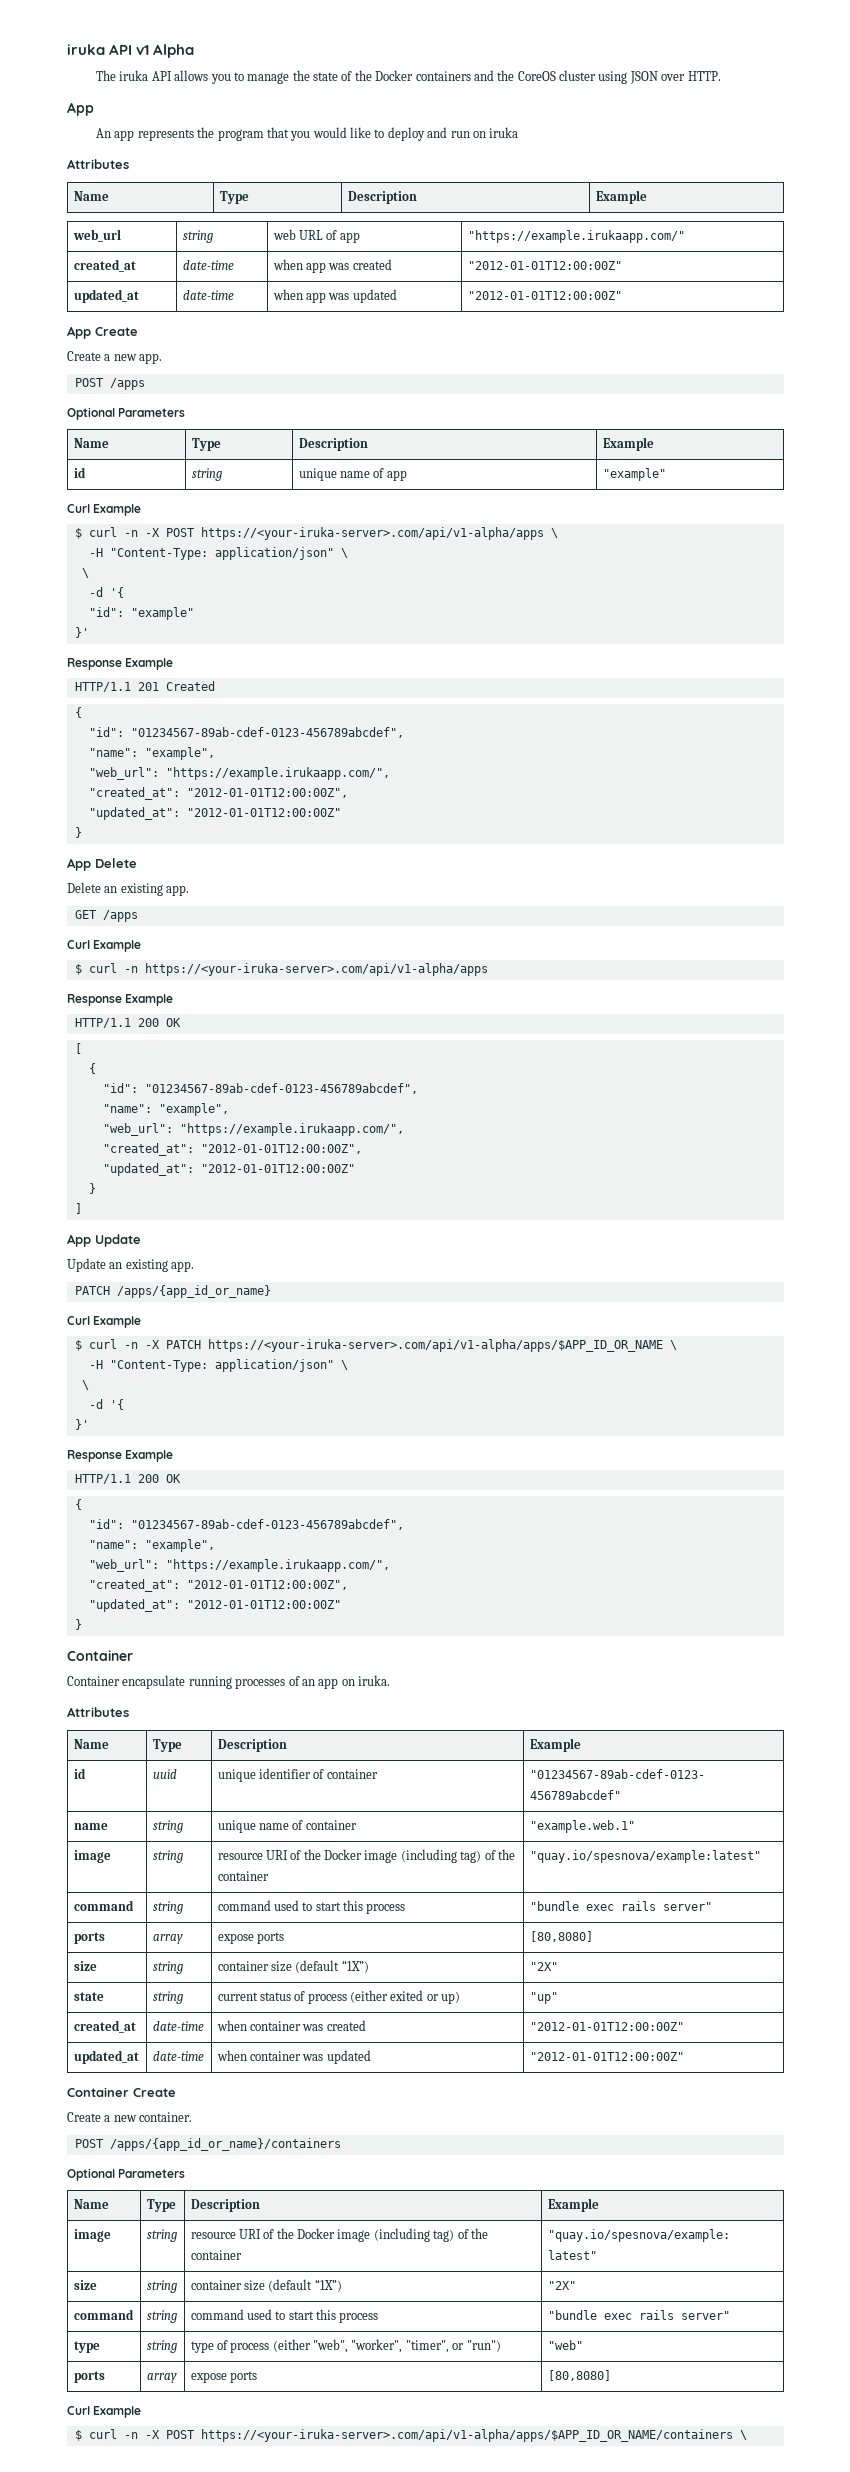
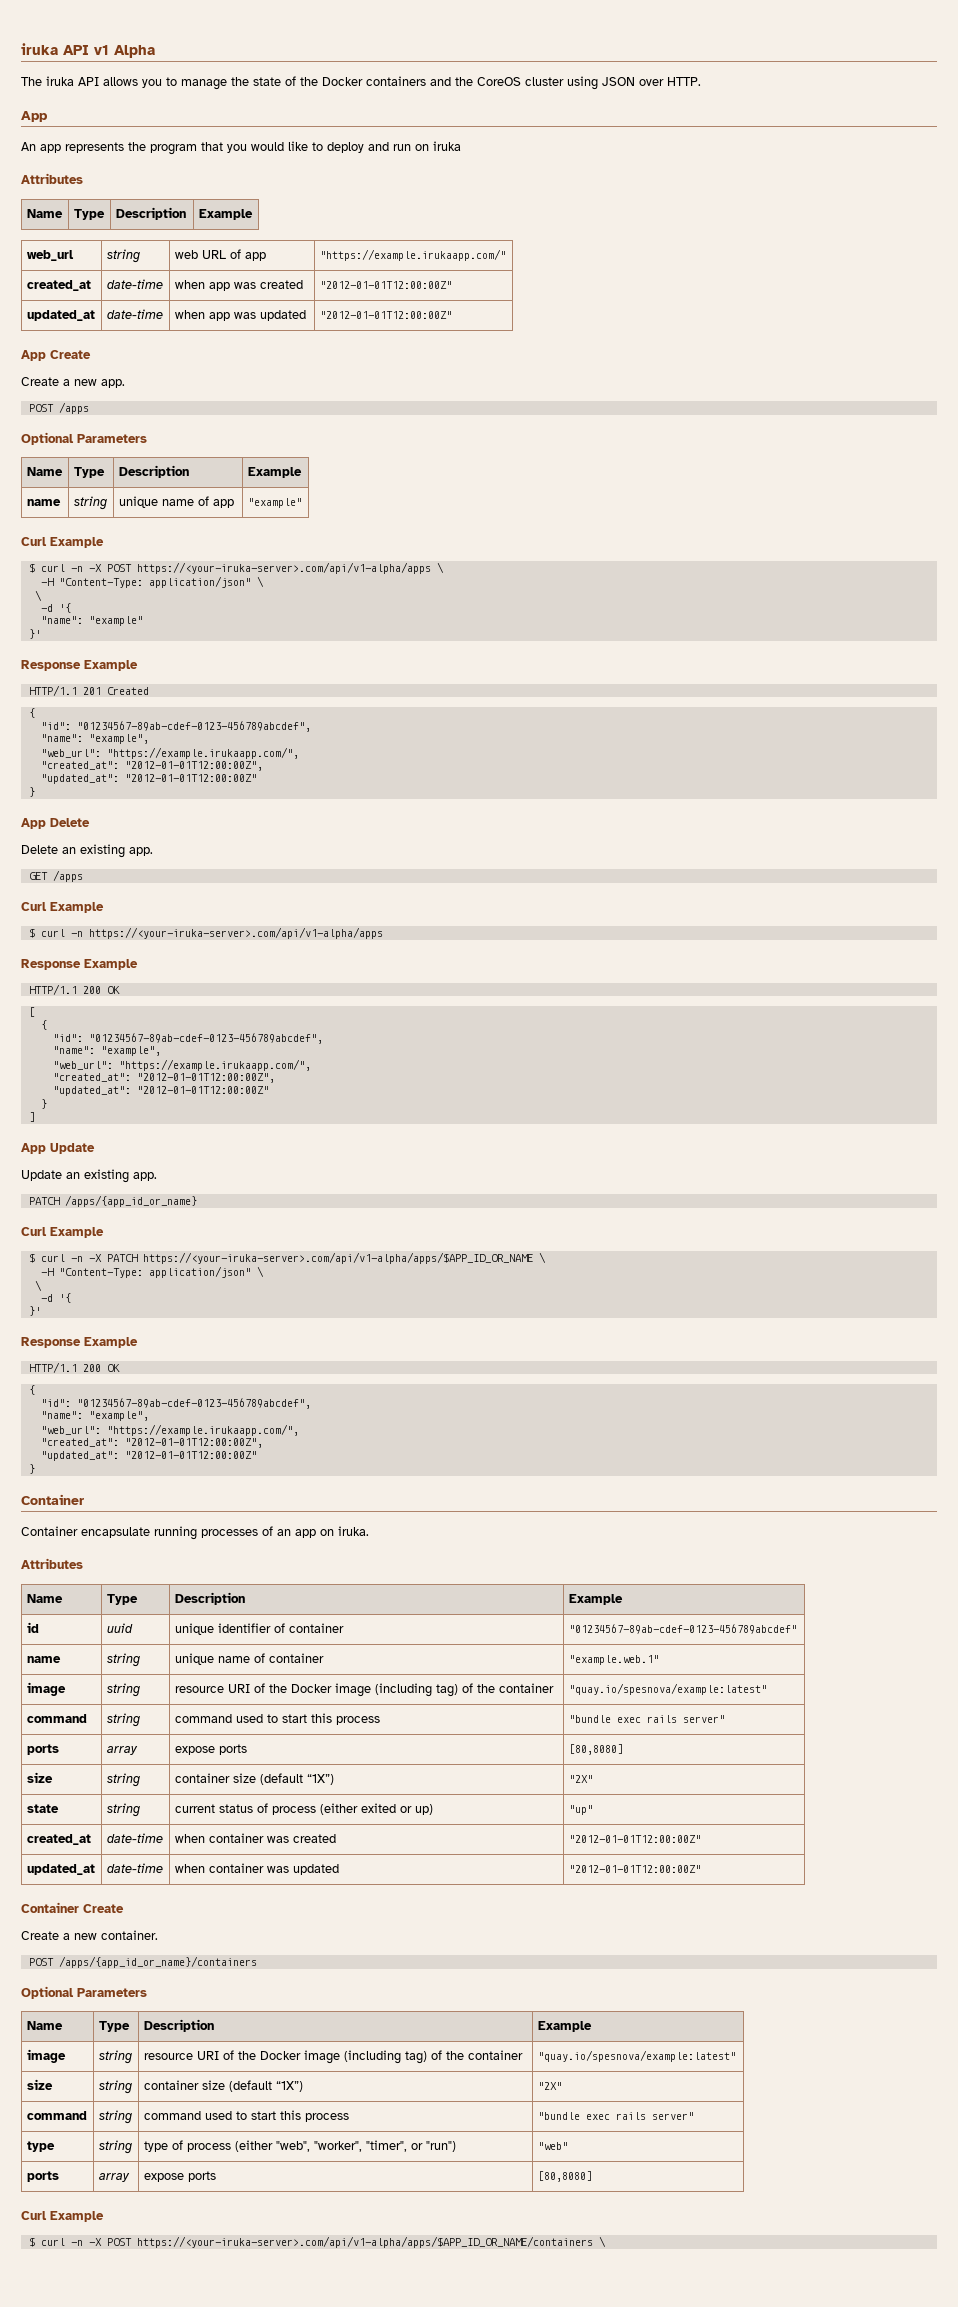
[73,467,86,478] id -> [26,499,61,506] name
[88,607,124,617] "id": -> [40,616,83,624] "name":

